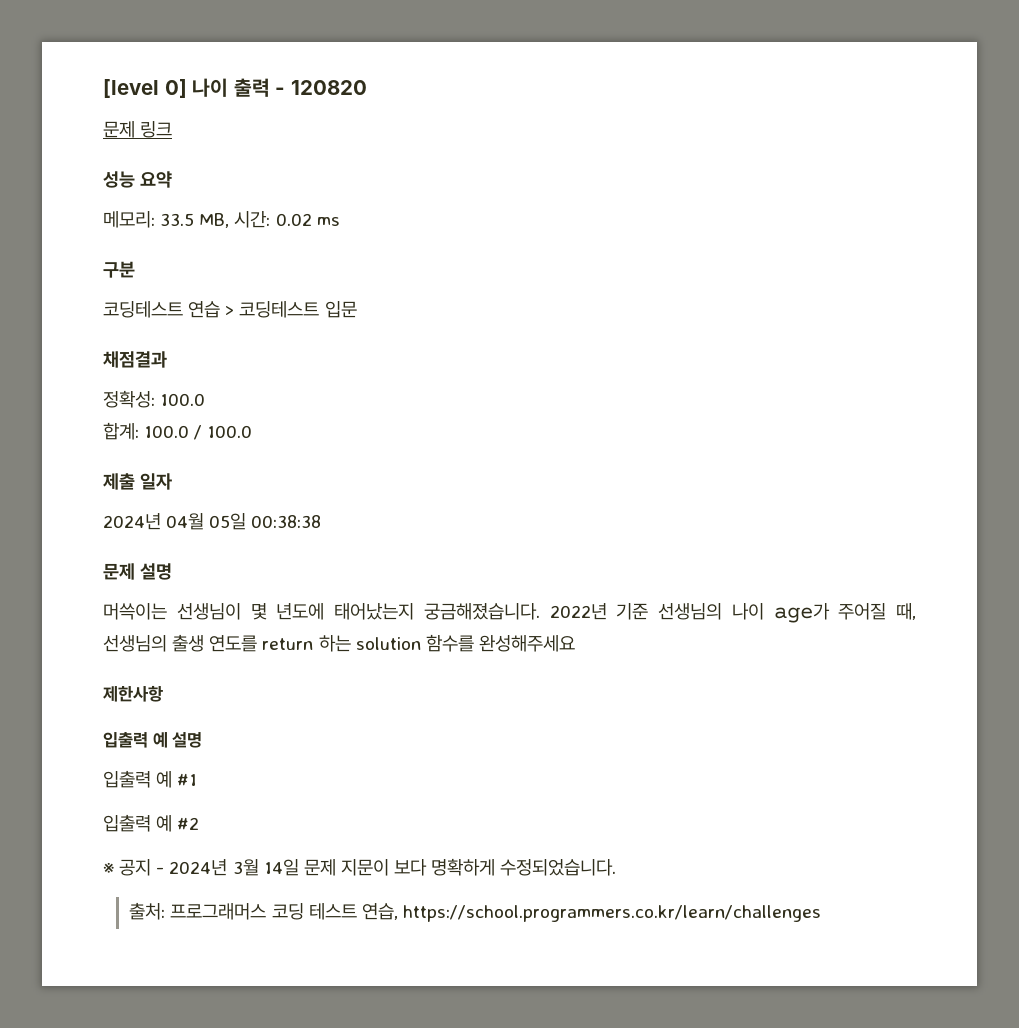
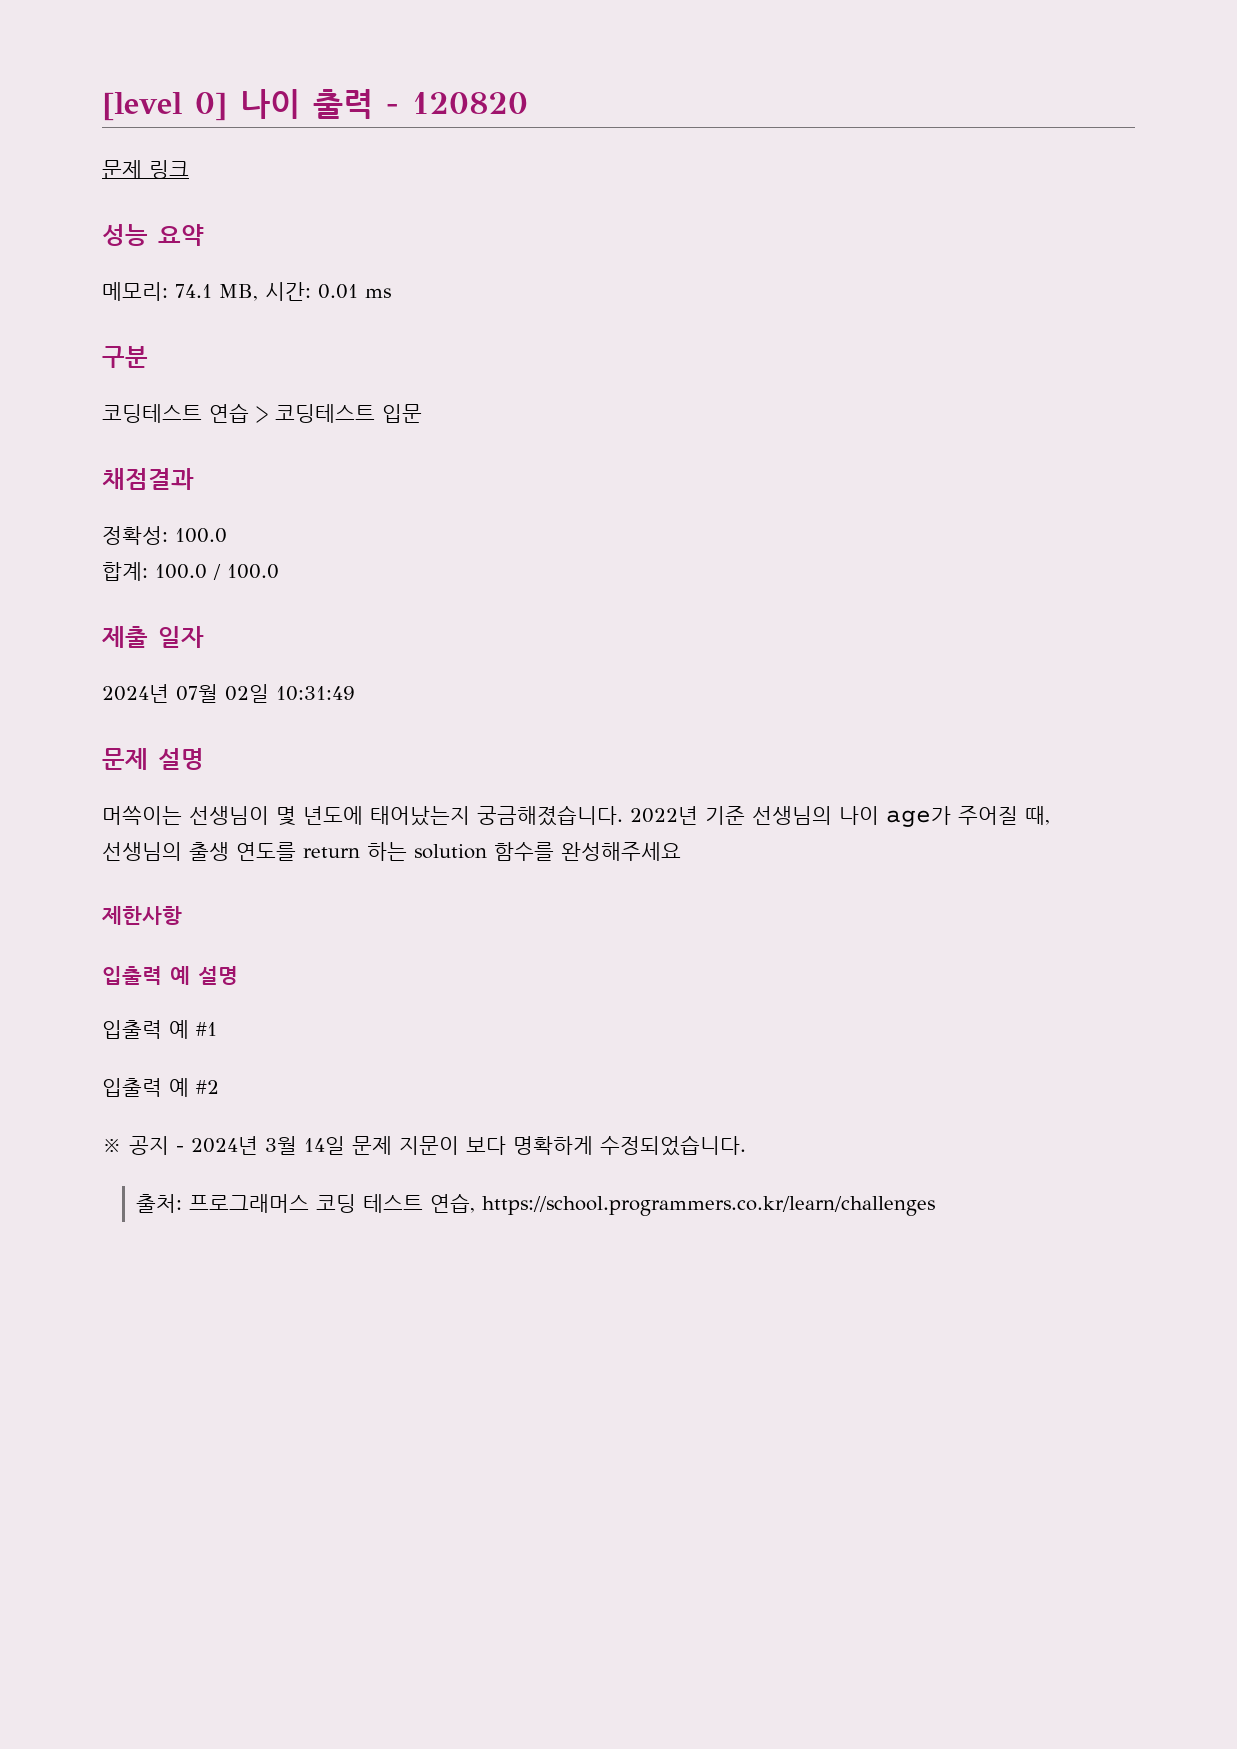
[160,213,195,226] 33.5 -> [175,284,212,298] 74.1
[275,213,312,226] 0.02 -> [318,284,358,299] 0.01
[166,513,322,530] 04월 05일 00:38:38 -> [176,684,355,703] 07월 02일 10:31:49

